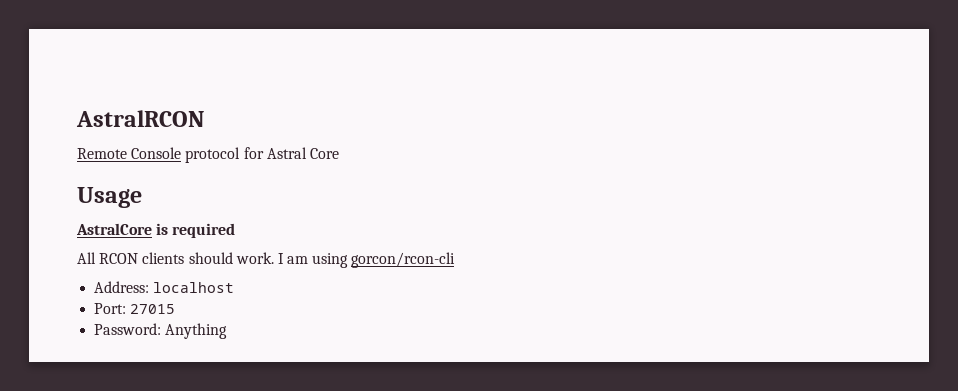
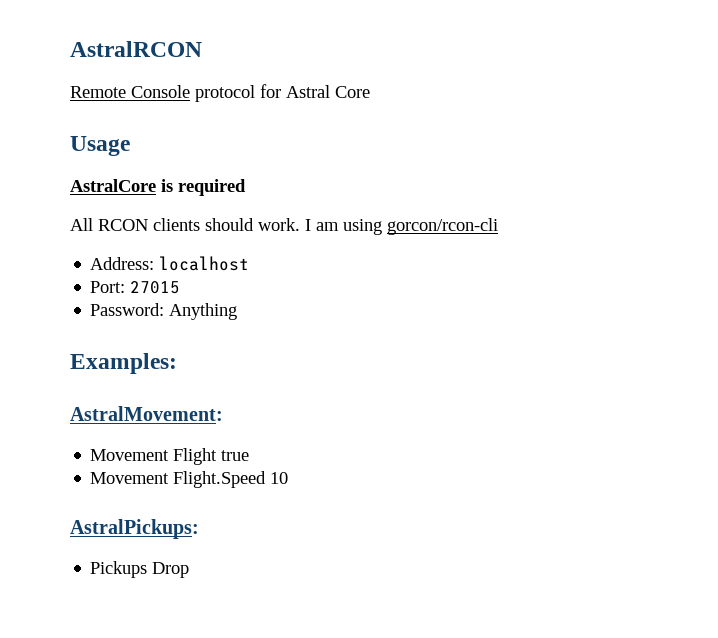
(228, 331) none -> [70,353,177,374] [70,406,223,421] [90,448,250,465] [90,471,289,488] [70,519,199,539] [90,561,190,578] // Examples: // AstralMovement: // Movement Flight true // Movement Flight.Speed 10 // AstralPickups: // Pickups Drop

